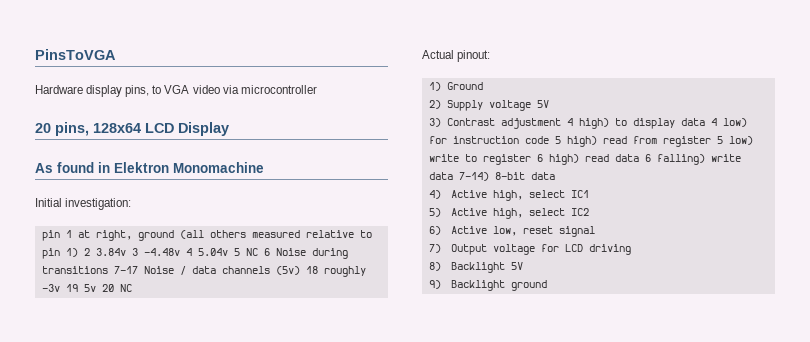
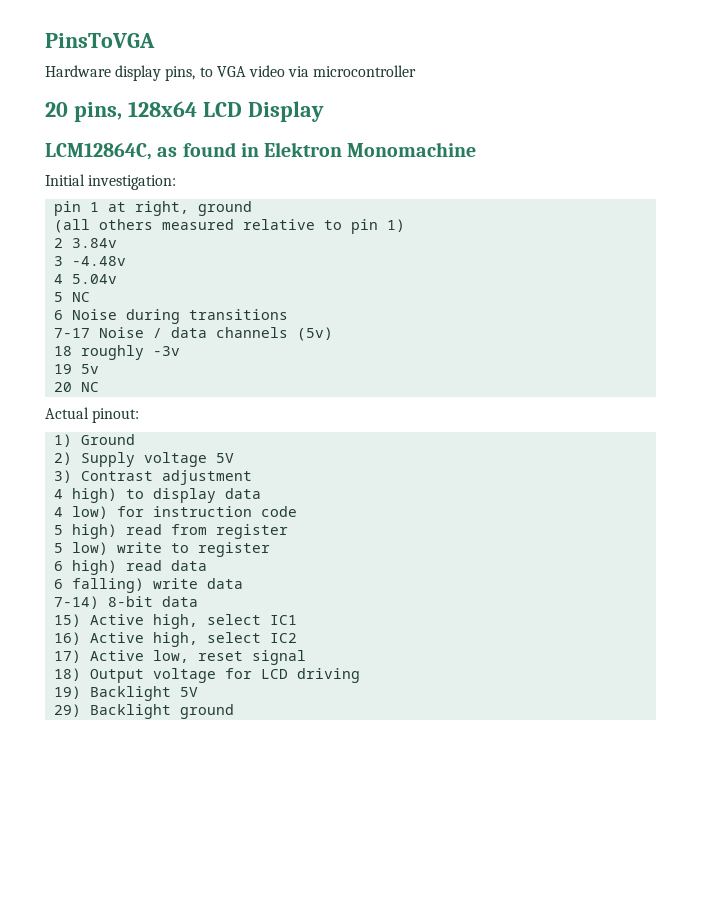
[35,163,53,173] As -> [45,143,178,160] LCM12864C, as
(174, 235) none -> (253, 208) //
(78, 252) none -> (406, 225) //
(126, 252) none -> (118, 243) //
(180, 252) none -> (127, 261) //
(228, 252) none -> (118, 279) //
(258, 252) none -> (91, 297) //
(108, 270) none -> (289, 314) //
(300, 270) none -> (334, 334) //
(60, 288) none -> (181, 351) //
(96, 288) none -> (100, 369) //
(561, 123) none -> (253, 477) //
(705, 122) none -> (262, 493) //
(549, 140) none -> (298, 511) //
(711, 141) none -> (289, 531) //
(531, 159) none -> (271, 549) //
(639, 158) none -> (208, 565) //
(453, 176) none -> (244, 583) //
[428,190,441,199] 4) -> [54,614,82,627] 15)
[428,208,441,217] 5) -> [54,632,82,645] 16)
[428,226,441,235] 6) -> [54,650,82,663] 17)
[428,244,441,253] 7) -> [54,668,82,681] 18)
[428,262,441,271] 8) -> [54,686,82,699] 19)
[428,280,441,289] 9) -> [54,704,82,717] 29)

